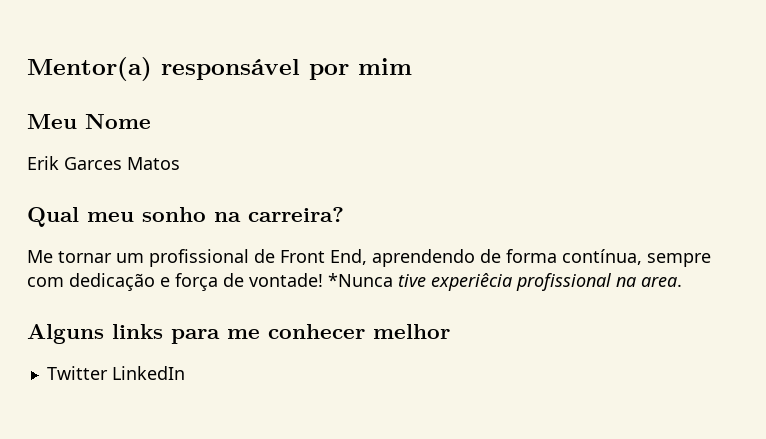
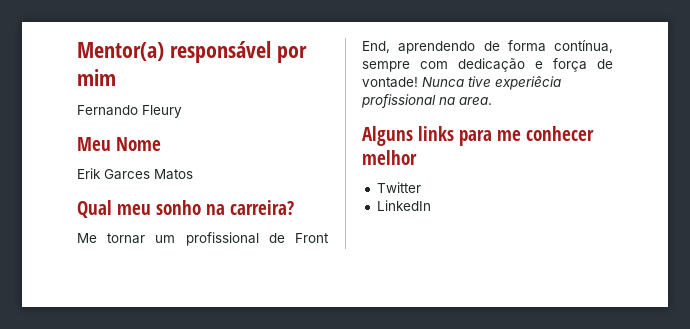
(412, 66) none -> [77,105,182,118] // Fernando Fleury
[328,273,393,287] *Nunca -> [422,77,464,87] Nunca
(108, 373) none -> (421, 187) //

